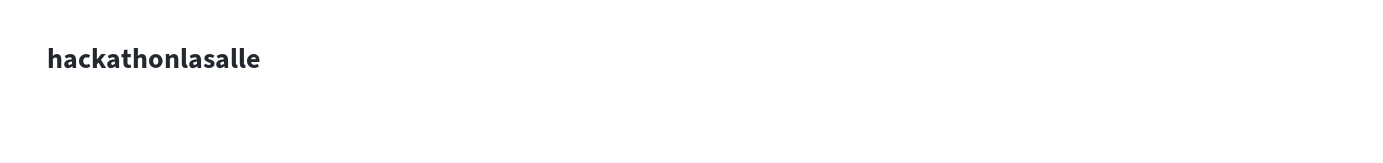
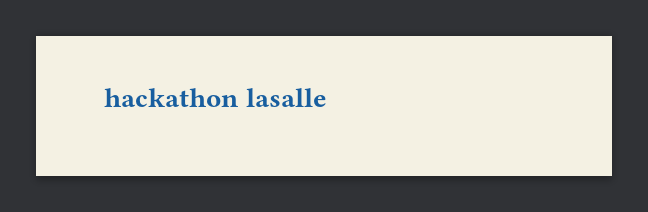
[47,48,261,69] hackathonlasalle -> [104,88,327,107] hackathon lasalle

